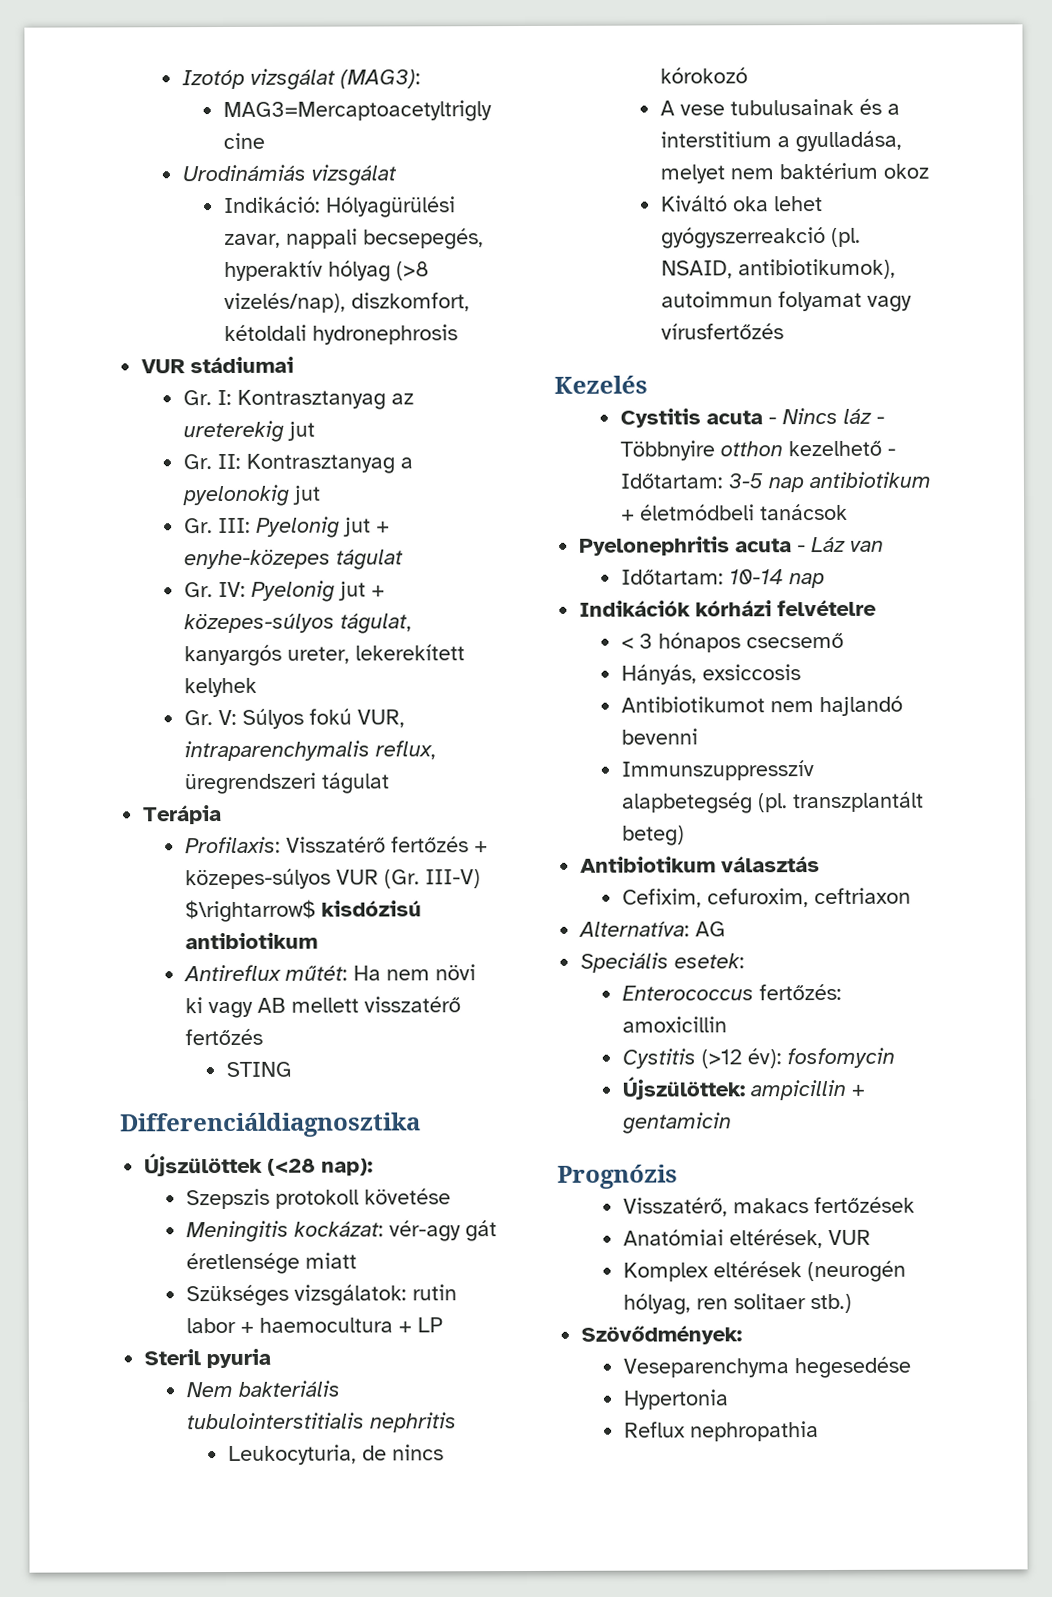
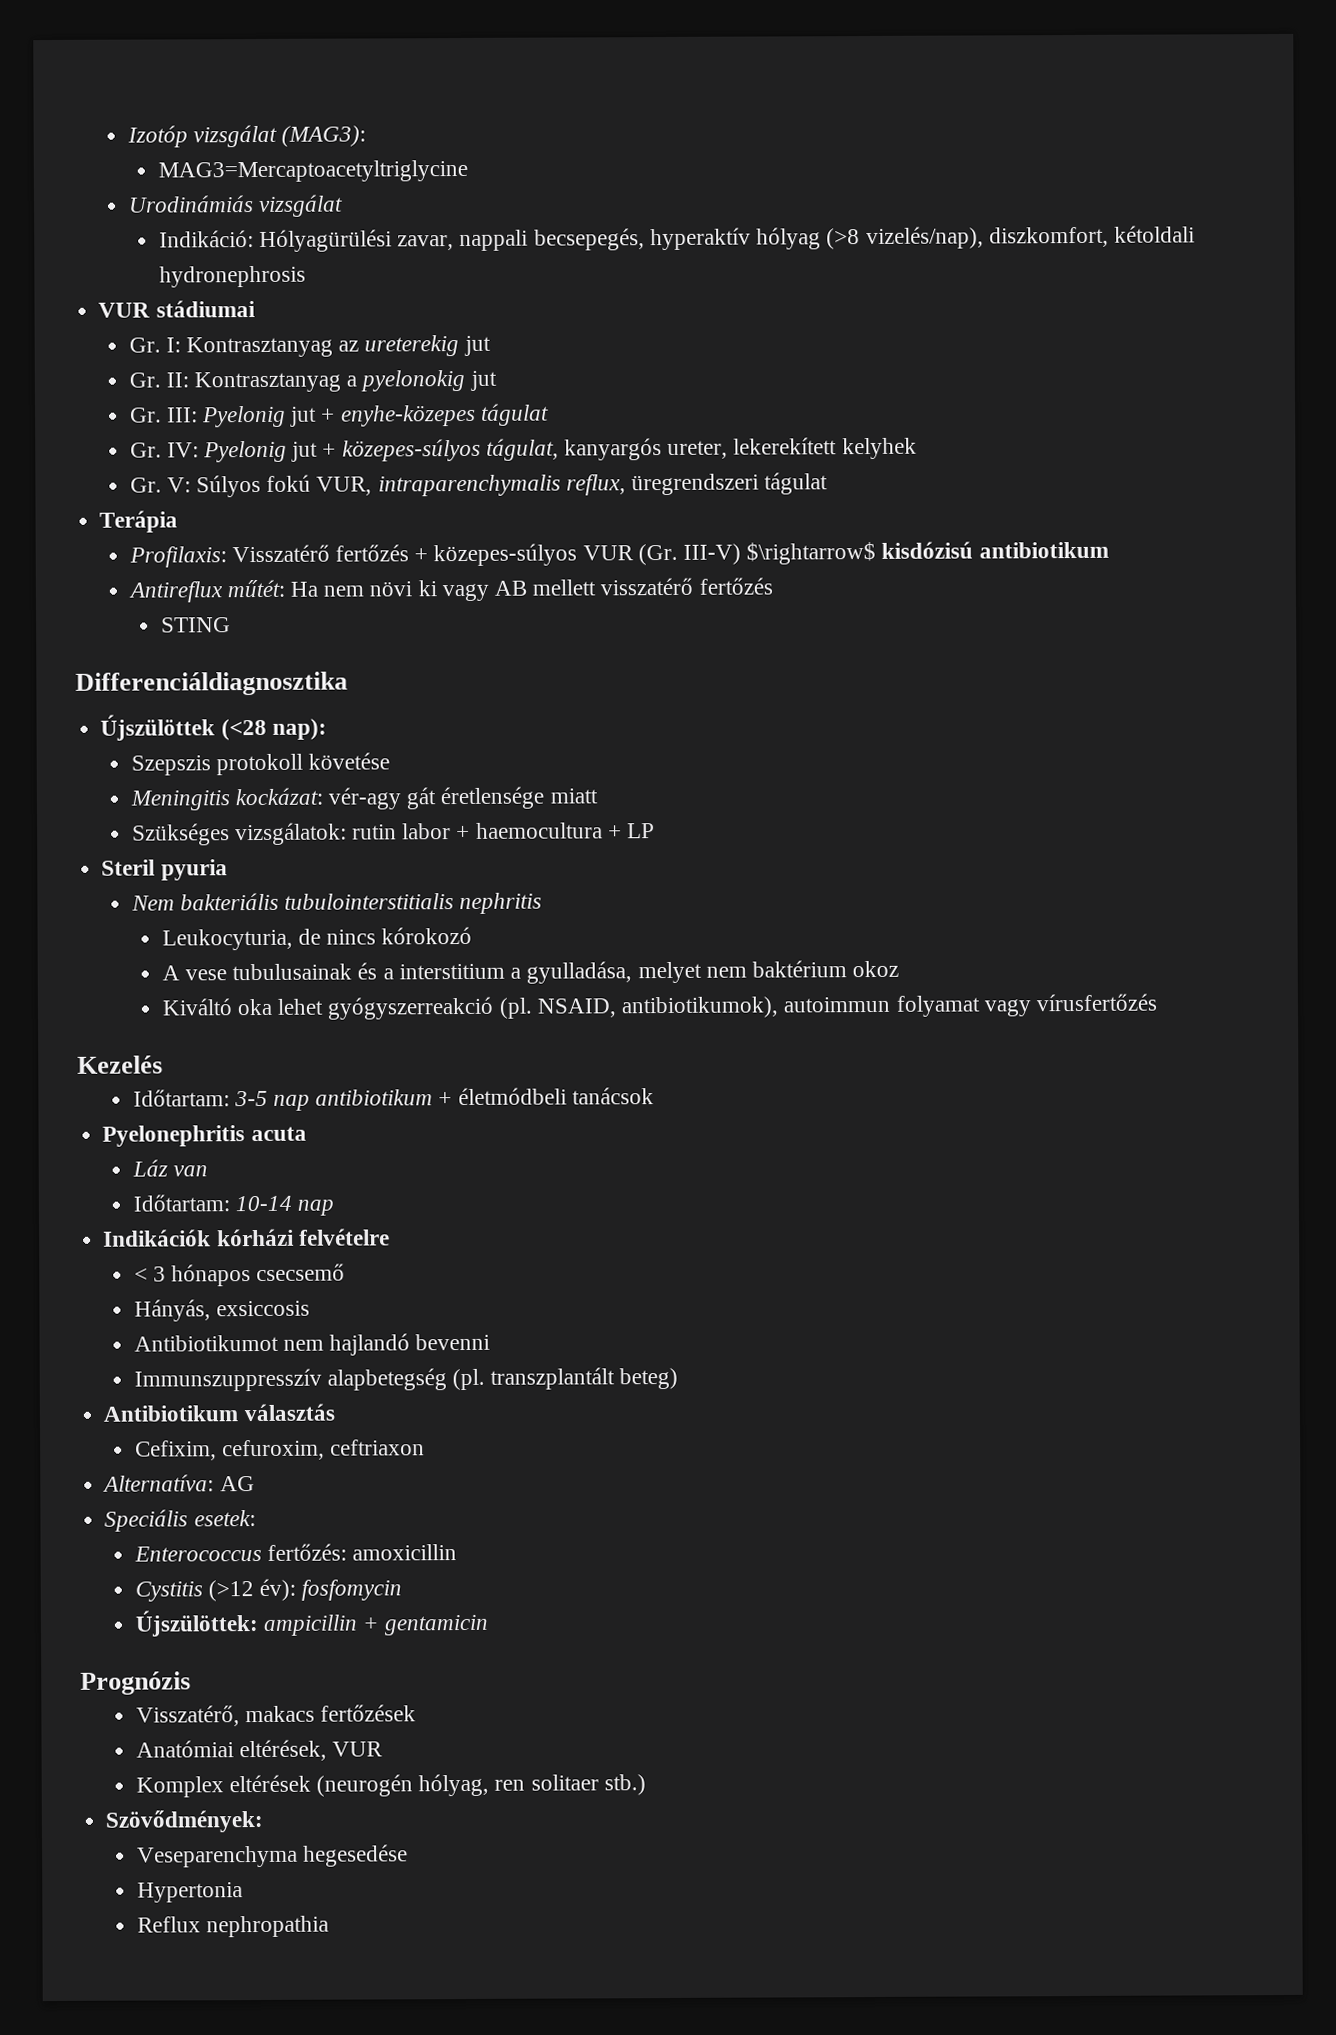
[619,407,885,428] [619,440,896,461] Cystitis acuta - Nincs láz - Többnyire otthon kezelhető - -> (163, 1064) none
[797,545,807,553] - -> (307, 1134) //

